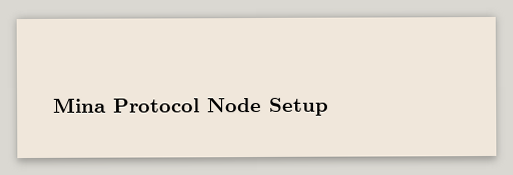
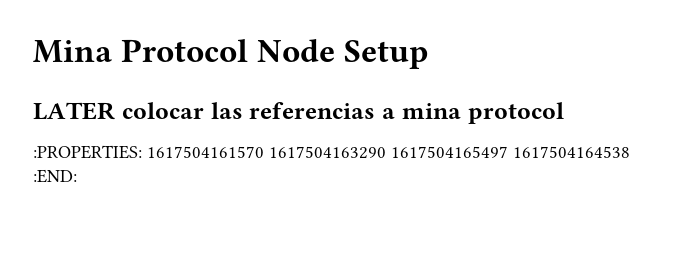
(329, 106) none -> [33,102,564,124] [33,145,630,159] [33,169,77,183] // LATER colocar las referencias a mina protocol // :PROPERTIES: 1617504161570 1617504163290 1617504165497 1617504164538 :END:

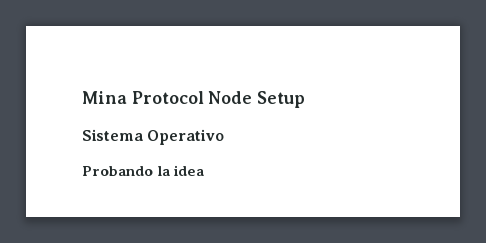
[33,102,564,124] [33,145,630,159] [33,169,77,183] LATER colocar las referencias a mina protocol // :PROPERTIES: 1617504161570 1617504163290 1617504165497 1617504164538 :END: -> [82,129,225,145] [82,165,205,176] Sistema Operativo // Probando la idea

